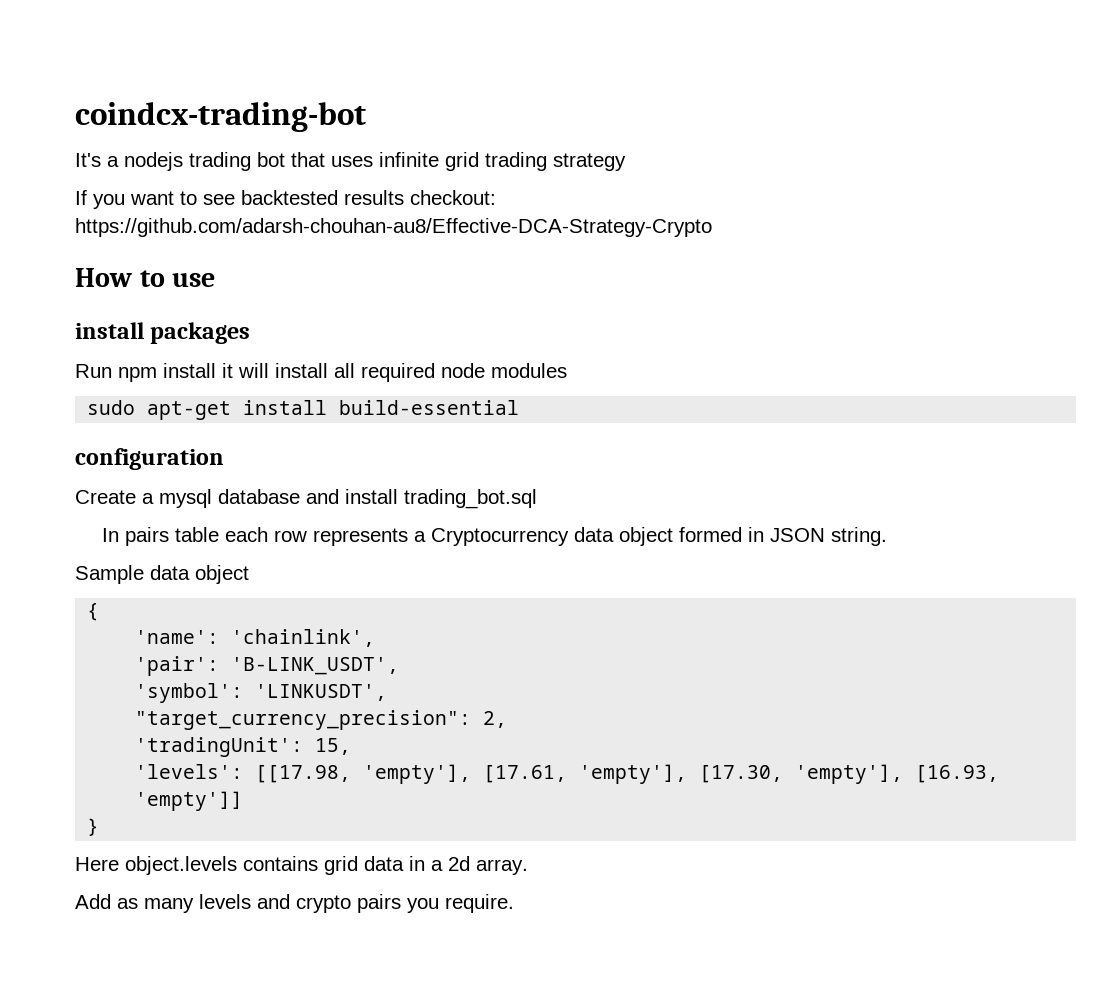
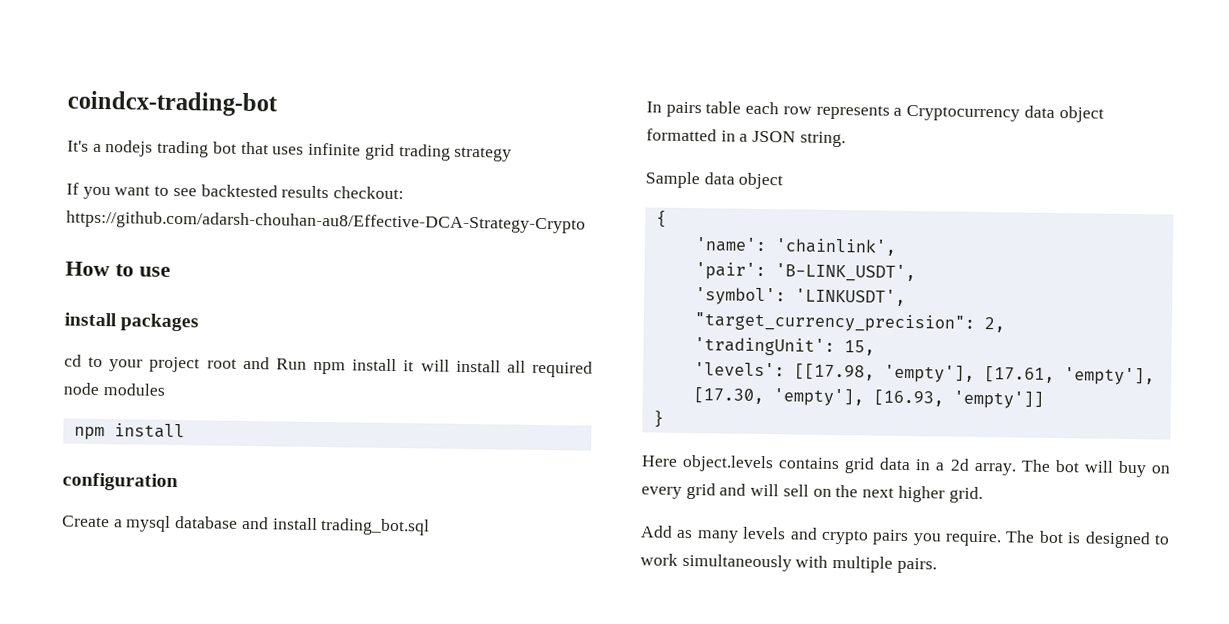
(251, 333) none -> [64,354,270,373] cd to your project root and
[87,400,520,420] sudo apt-get install build-essential -> [73,423,185,441] npm install
[678,527,764,542] formed in -> [646,128,749,142] formatted in a
(528, 867) none -> [1020,459,1170,478] [641,482,983,504] The bot will buy on every grid and will sell on the next higher grid.
(514, 903) none -> [1005,530,1171,549] [640,553,937,574] The bot is designed to work simultaneously with multiple pairs.

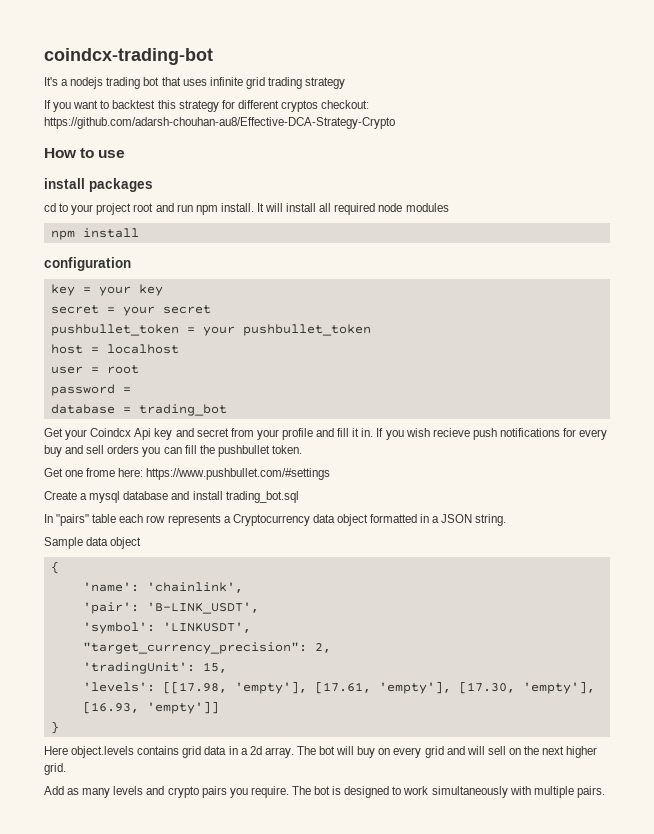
[172,184,330,199] see backtested results -> [112,100,318,112] backtest this strategy for different cryptos
[275,358,415,375] Run npm install it -> [176,203,264,215] run npm install. It
(178, 482) none -> [50,284,163,296] [50,305,211,316] [50,324,371,336] [50,344,179,354] [50,365,139,374] [50,384,131,396] [50,404,227,416] [44,428,608,440] [44,445,302,457] [44,468,331,480] // key = your key // secret = your secret // pushbullet_token = your pushbullet_token // host = localhost // user = root // password = // database = trading_bot // Get your Coindcx Api key and secret from your profile and fill it in. If you wish recieve push notifications for every buy and sell orders you can fill the pushbullet token. // Get one frome here: https://www.pushbullet.com/#settings
[665,101,702,118] pairs -> [56,514,90,526] "pairs"

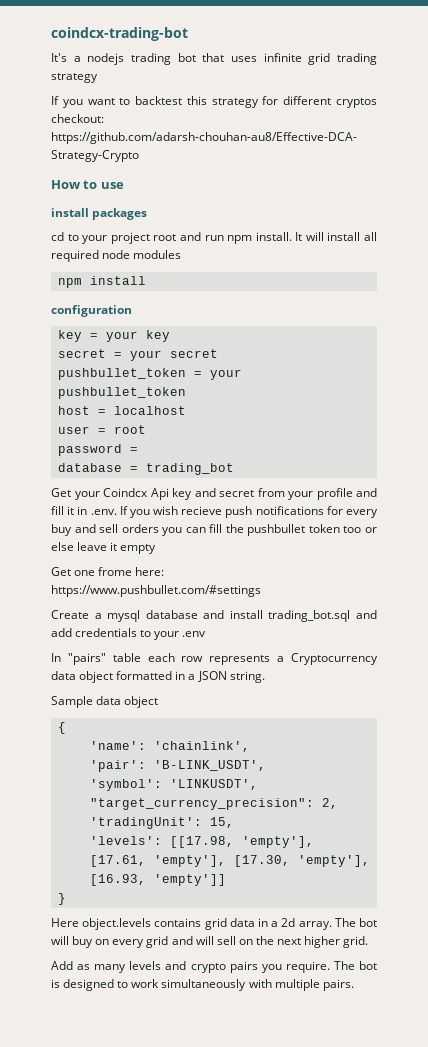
[361,428,374,437] in. -> [77,506,117,515] in .env.
[271,445,302,454] token. -> [308,524,377,533] [51,542,157,554] token too or else leave it empty
(299, 497) none -> [355,610,377,619] [51,628,207,640] and add credentials to your .env

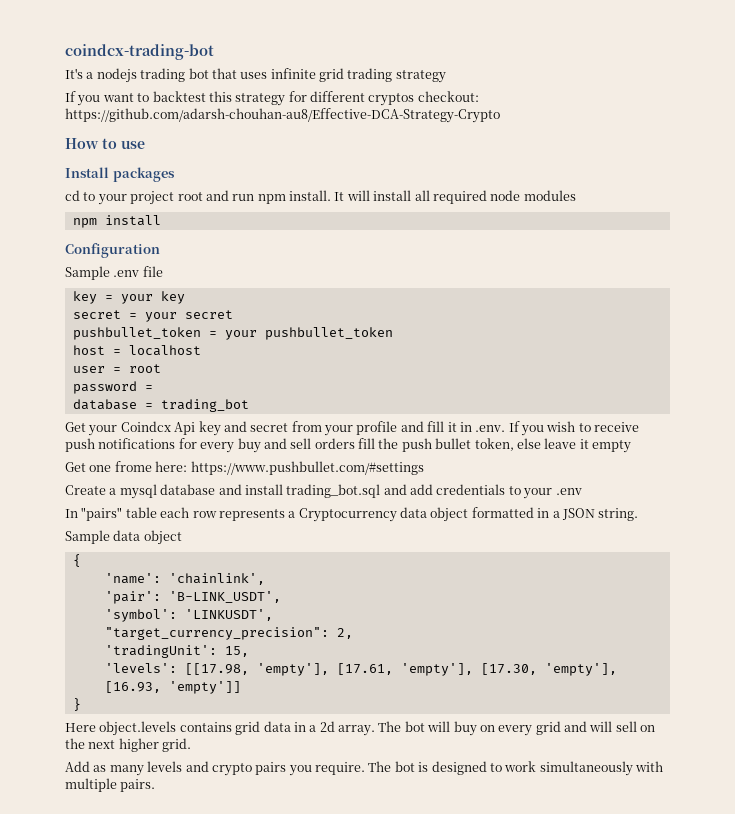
[51,208,89,217] install -> [65,167,109,178] Install
[51,305,132,317] configuration -> [65,243,160,258] [65,266,163,280] Configuration // Sample .env file
[181,506,223,515] recieve -> [578,422,640,432] to receive
[162,524,377,536] you can fill the pushbullet token too or -> [358,438,514,452] fill the push bullet token,

